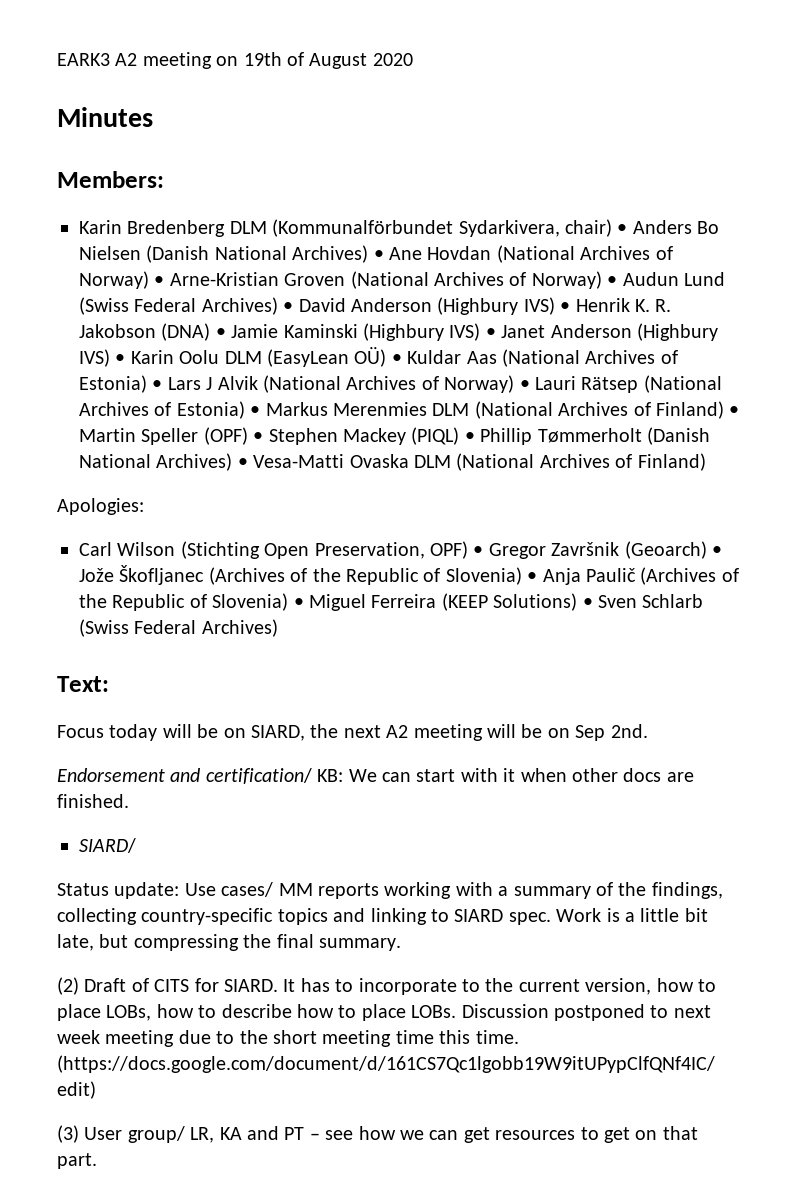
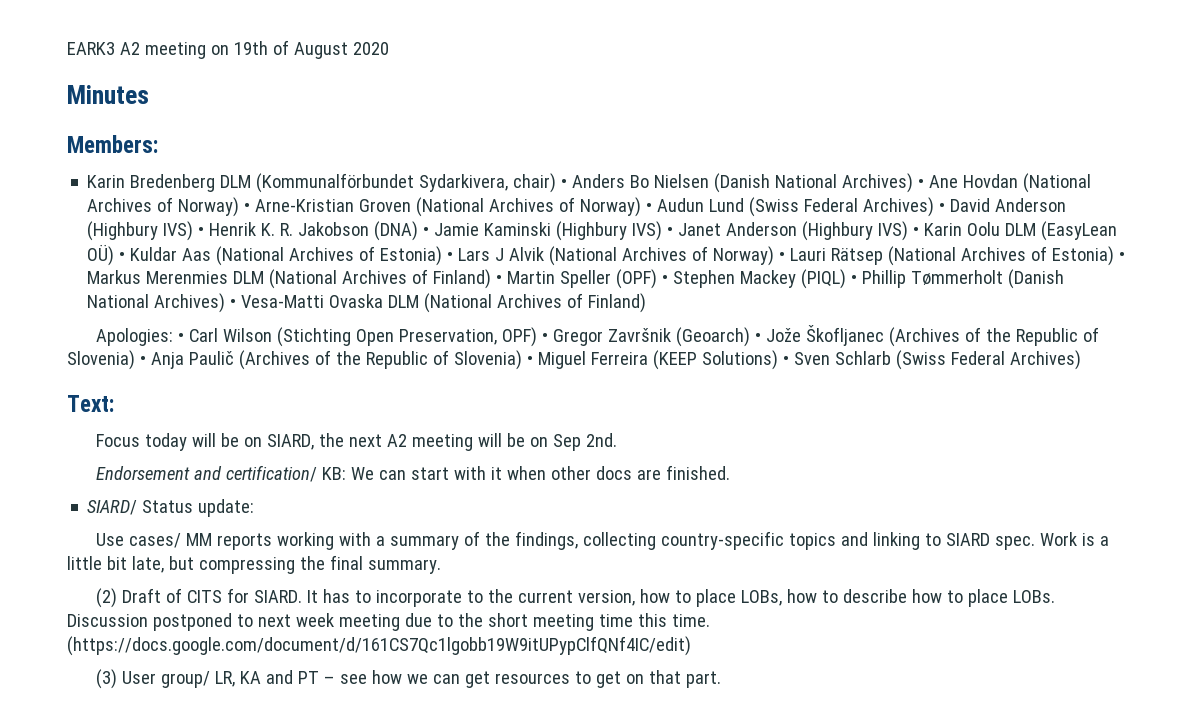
(144, 506) // -> [178,333,185,342] •
(136, 845) // -> (138, 507) none
(180, 890) none -> (255, 508) //

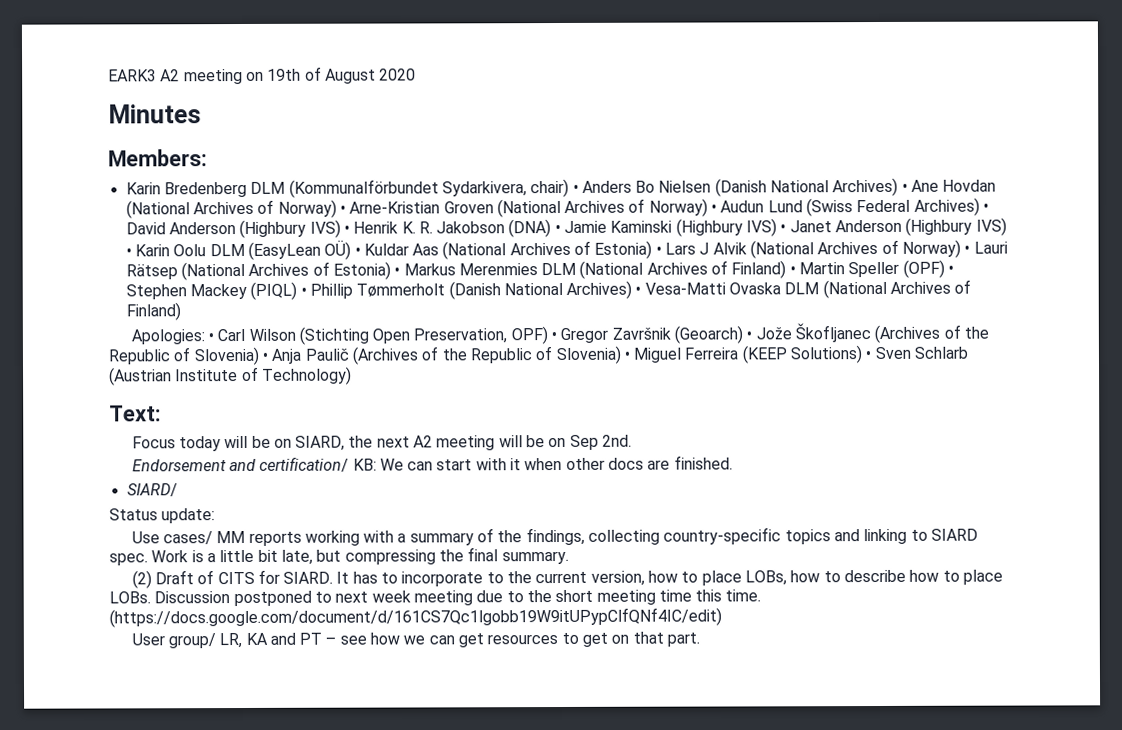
[895,350,1081,370] (Swiss Federal Archives) -> [109,366,352,386] (Austrian Institute of Technology)
(138, 507) none -> (178, 490) //
[96,669,118,689] (3) -> (722, 617) none

